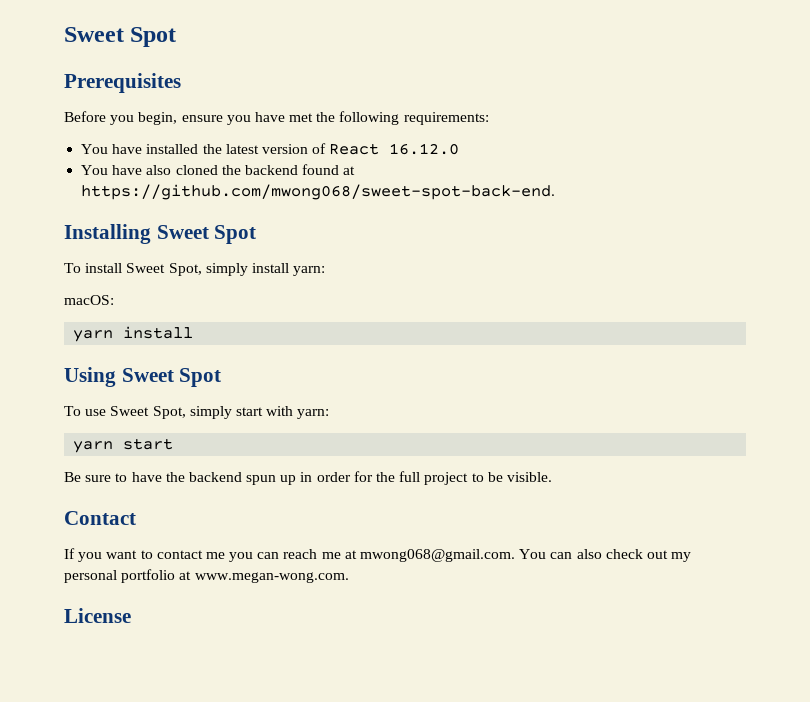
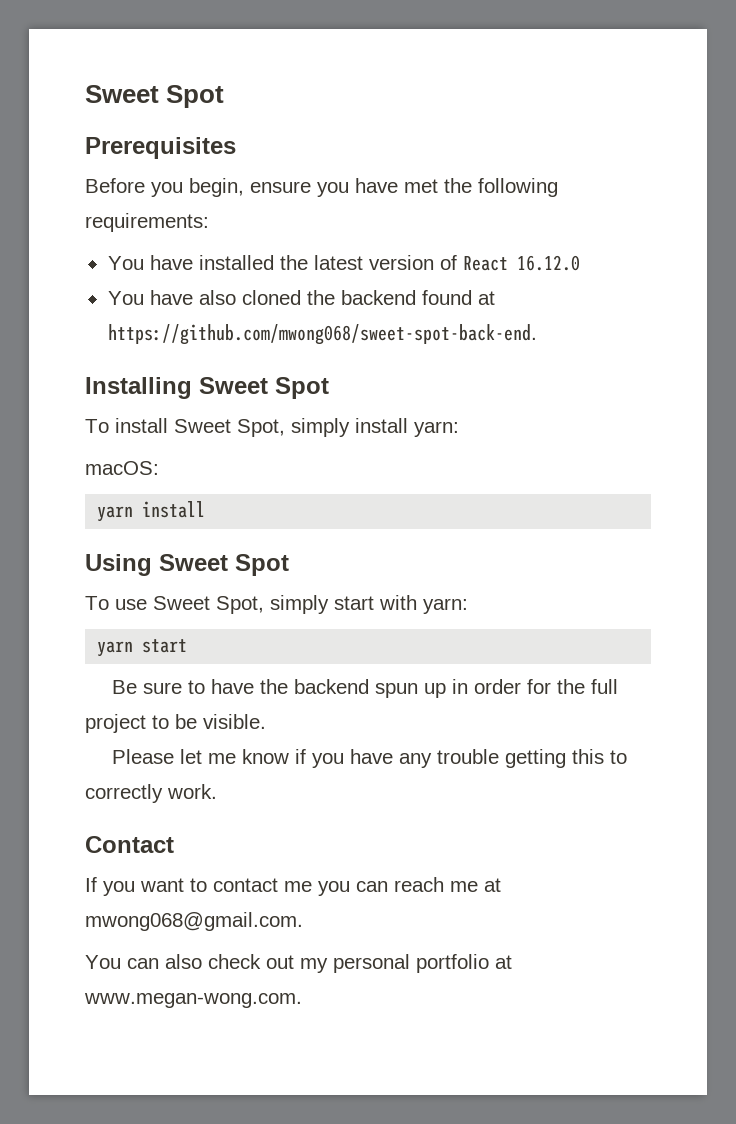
(552, 477) none -> [112,749,628,768] [85,784,217,803] // Please let me know if you have any trouble getting this to correctly work.
(516, 555) none -> (303, 921) //
[64,608,131,623] // License -> (302, 1000) none

